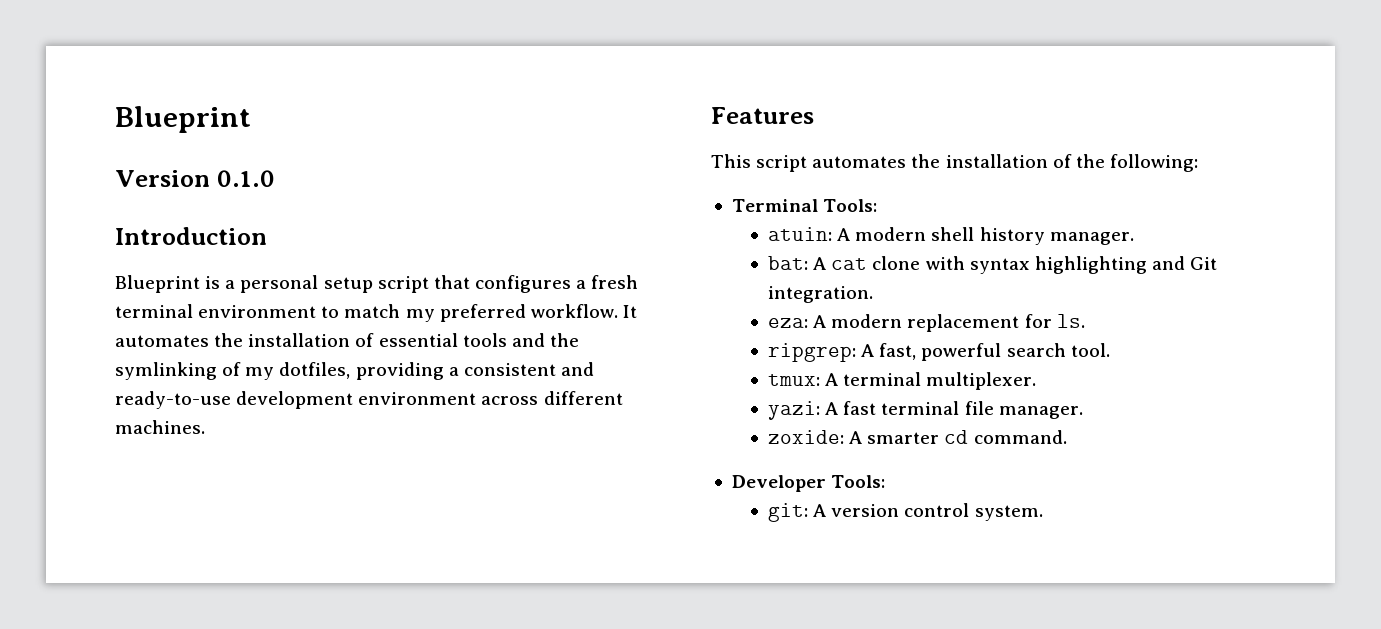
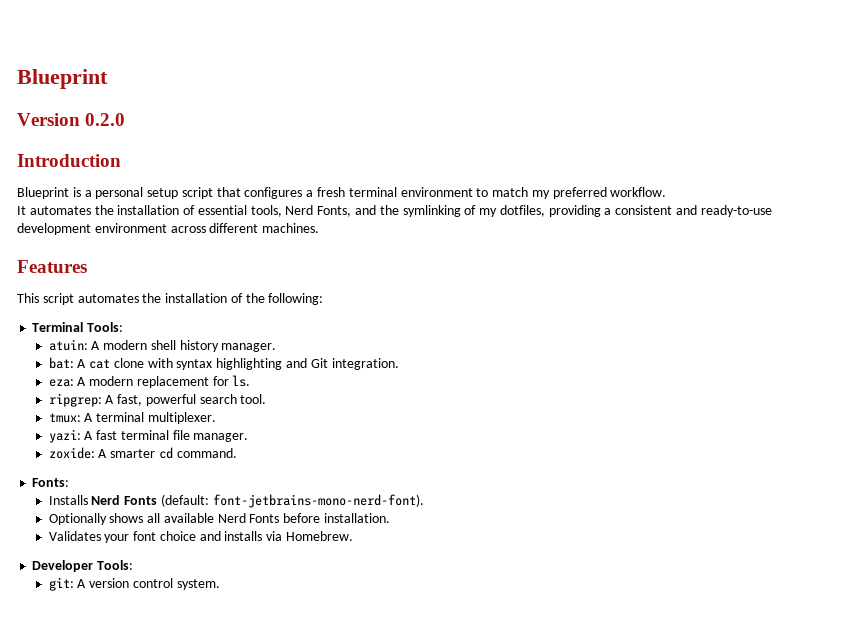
[216,170,275,187] 0.1.0 -> [85,113,126,126] 0.2.0
(618, 311) none -> (667, 192) //
[462,333,507,347] tools -> [250,205,352,217] tools, Nerd Fonts,
(1067, 437) none -> [32,478,70,487] [48,494,424,508] [48,513,390,525] [48,531,353,543] // Fonts: // Installs Nerd Fonts (default: font-jetbrains-mono-nerd-font). // Optionally shows all available Nerd Fonts before installation. // Validates your font choice and installs via Homebrew.

